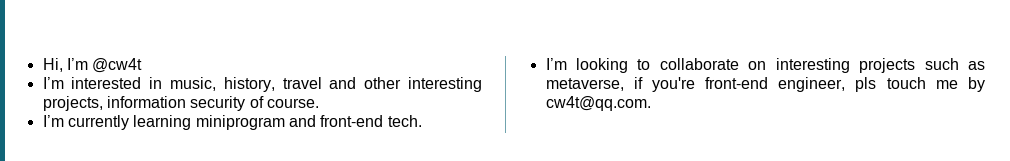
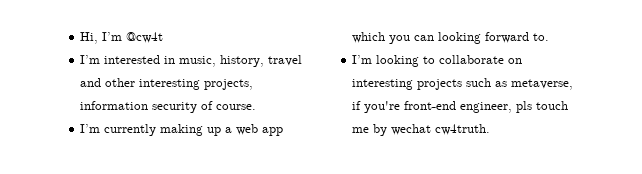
[133,115,422,130] learning miniprogram and front-end tech. -> [160,124,284,136] [352,32,550,44] making up a web app which you can looking forward to.
[545,96,651,111] cw4t@qq.com. -> [391,124,491,135] wechat cw4truth.

